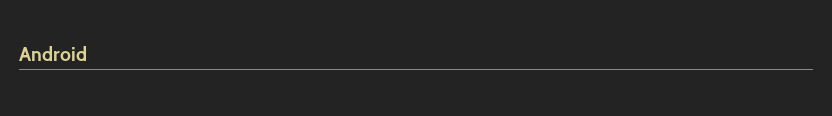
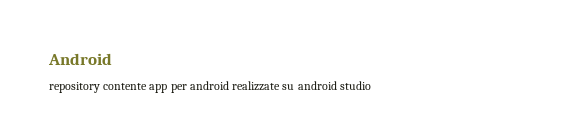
(87, 53) none -> [49,81,371,93] // repository contente app per android realizzate su android studio

